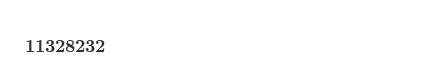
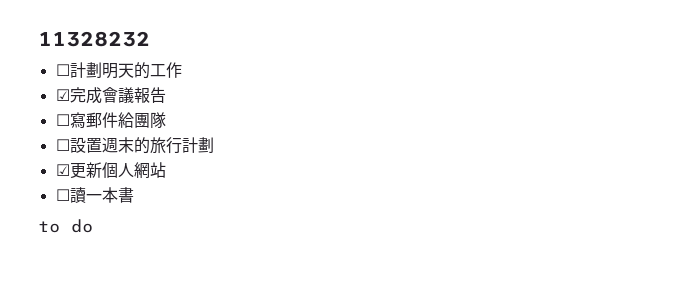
(105, 46) none -> [55,62,182,79] [55,87,166,104] [55,112,166,129] [55,137,214,154] [55,162,166,179] [55,187,134,203] [38,219,93,233] // ☐計劃明天的工作 // ☑完成會議報告 // ☐寫郵件給團隊 // ☐設置週末的旅行計劃 // ☑更新個人網站 // ☐讀一本書 // to do

